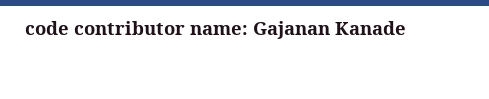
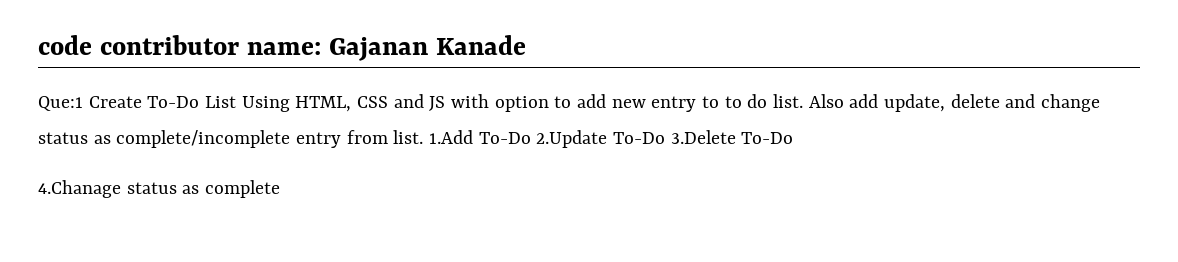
(406, 28) none -> [38,94,1101,112] [38,130,794,148] [38,180,281,198] // Que:1 Create To-Do List Using HTML, CSS and JS with option to add new entry to to do list. Also add update, delete and change status as complete/incomplete entry from list. 1.Add To-Do 2.Update To-Do 3.Delete To-Do // 4.Chanage status as complete

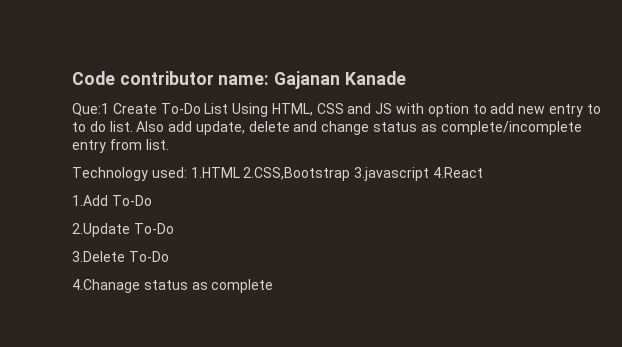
[38,35,92,55] code -> [72,71,115,85] Code
(424, 137) none -> [72,167,483,181] // Technology used: 1.HTML 2.CSS,Bootstrap 3.javascript 4.React //
(531, 138) none -> (152, 200) //
(666, 138) none -> (174, 228) //

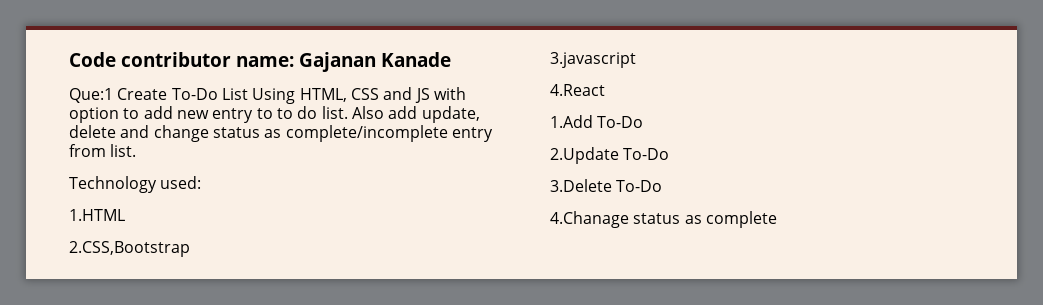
(187, 172) none -> (202, 182) //
(240, 172) none -> (125, 215) //
(351, 174) none -> (190, 249) //
(430, 174) none -> (636, 60) //

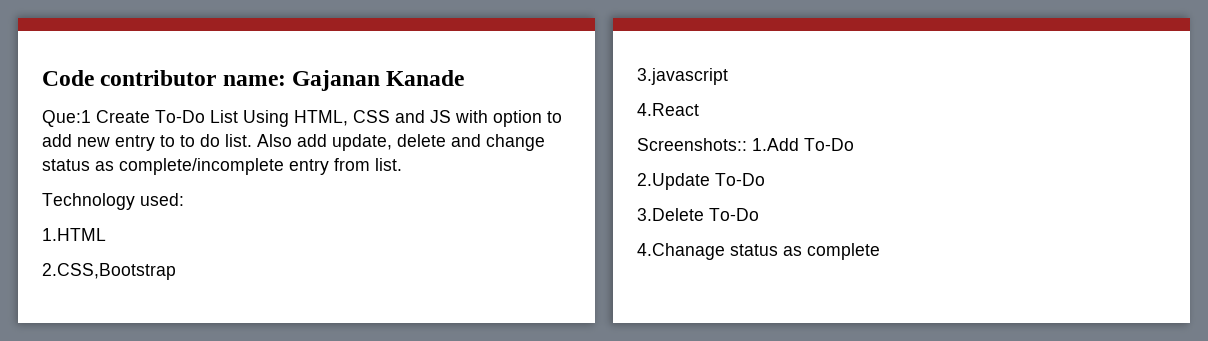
(605, 90) none -> [637,138,747,151] Screenshots::

